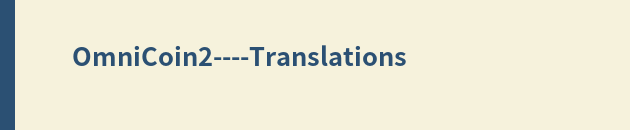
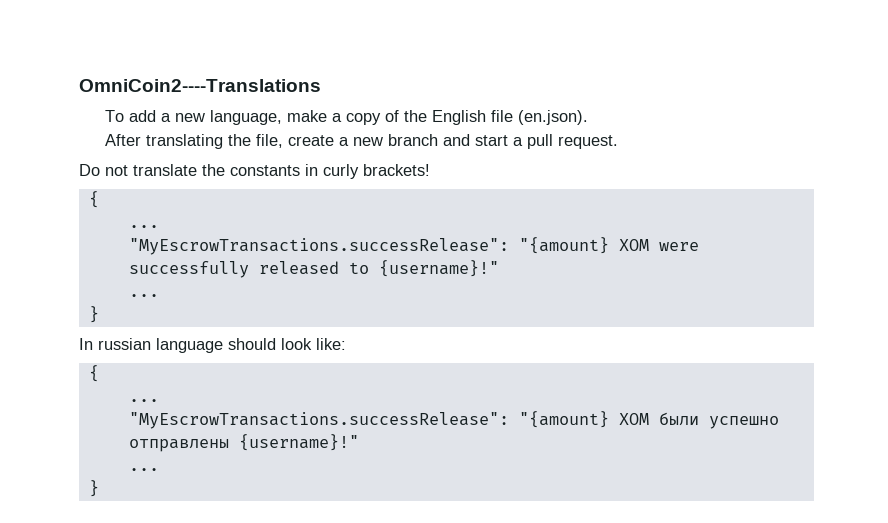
(407, 55) none -> [104,110,588,125] [104,134,618,149] [79,164,430,179] [88,191,99,208] [128,225,159,228] [128,237,699,255] [128,260,499,278] [128,294,159,297] [88,306,99,323] [79,338,346,353] [88,365,99,382] [128,399,159,402] [128,411,779,429] [128,434,359,452] [128,468,159,471] [88,480,99,497] // To add a new language, make a copy of the English file (en.json). // After translating the file, create a new branch and start a pull request. // Do not translate the constants in curly brackets! // { // ... // "MyEscrowTransactions.successRelease": "{amount} XOM were successfully released to {username}!" // ... // } // In russian language should look like: // { // ... // "MyEscrowTransactions.successRelease": "{amount} XOM были успешно отправлены {username}!" // ... // }

